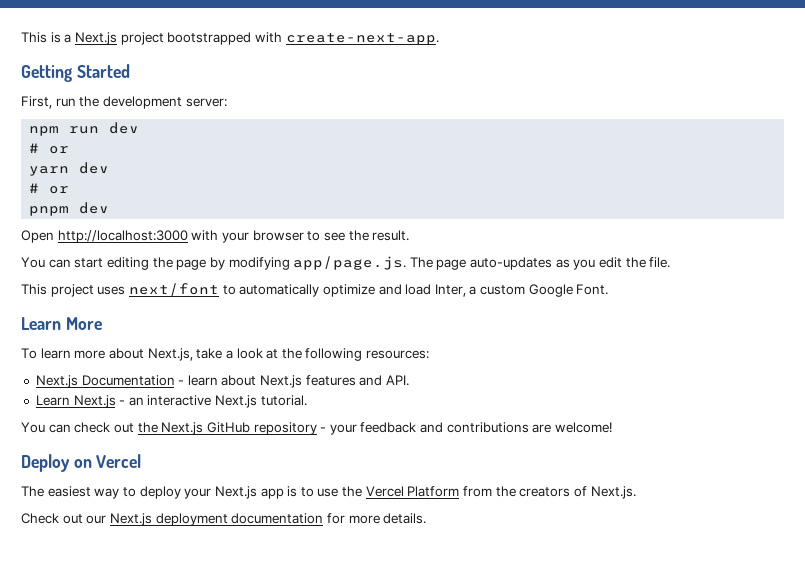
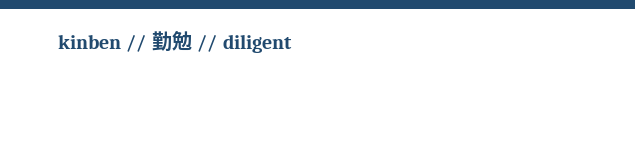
[21,32,439,45] [21,64,130,82] [21,96,227,109] [29,122,140,136] [29,143,70,154] [29,162,110,176] [29,183,70,194] [29,202,110,216] [21,230,410,243] [21,256,671,270] [21,283,609,297] [21,317,102,330] [21,348,430,361] [35,375,410,388] [35,395,307,408] [21,422,613,435] [21,454,142,472] [21,486,636,499] [21,513,427,526] This is a Next.js project bootstrapped with create-next-app. // Getting Started // First, run the development server: // npm run dev // # or // yarn dev // # or // pnpm dev // Open http://localhost:3000 with your browser to see the result. // You can start editing the page by modifying app/page.js. The page auto-updates as you edit the file. // This project uses next/font to automatically optimize and load Inter, a custom Google Font. // Learn More // To learn more about Next.js, take a look at the following resources: // Next.js Documentation - learn about Next.js features and API. // Learn Next.js - an interactive Next.js tutorial. // You can check out the Next.js GitHub repository - your feedback and contributions are welcome! // Deploy on Vercel // The easiest way to deploy your Next.js app is to use the Vercel Platform from the creators of Next.js. // Check out our Next.js deployment documentation for more details. -> [58,31,292,53] kinben // 勤勉 // diligent

